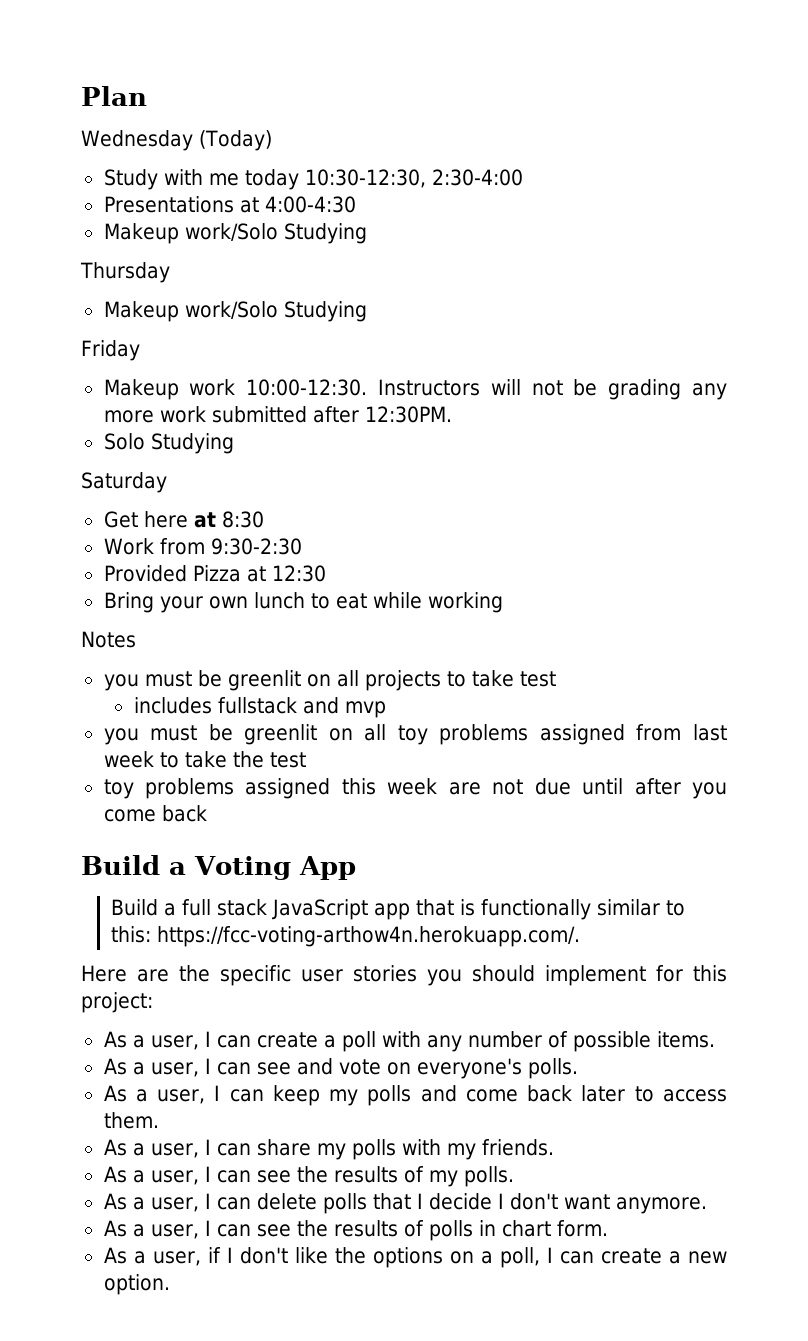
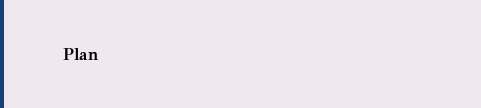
[81,130,272,151] [103,169,523,190] [103,196,356,213] [103,223,367,244] [80,262,170,283] [103,301,367,322] [81,340,140,361] [103,379,727,400] [103,406,452,423] [103,433,234,454] [81,472,167,493] [103,511,264,528] [103,538,302,555] [103,565,326,582] [103,592,503,613] [81,631,136,648] [103,670,556,691] [133,697,386,718] [103,724,727,745] [103,751,306,768] [103,778,727,799] [103,805,207,822] [81,855,356,880] [111,899,686,920] [111,926,581,947] [81,965,727,986] [81,992,153,1013] [103,1031,715,1052] [103,1058,578,1079] [103,1085,727,1106] [103,1112,159,1129] [103,1139,554,1160] [103,1166,514,1187] [103,1193,707,1214] [103,1220,608,1241] [103,1247,727,1268] [103,1274,170,1295] // Wednesday (Today) // Study with me today 10:30-12:30, 2:30-4:00 // Presentations at 4:00-4:30 // Makeup work/Solo Studying // Thursday // Makeup work/Solo Studying // Friday // Makeup work 10:00-12:30. Instructors will not be grading any more work submitted after 12:30PM. // Solo Studying // Saturday // Get here at 8:30 // Work from 9:30-2:30 // Provided Pizza at 12:30 // Bring your own lunch to eat while working // Notes // you must be greenlit on all projects to take test // includes fullstack and mvp // you must be greenlit on all toy problems assigned from last week to take the test // toy problems assigned this week are not due until after you come back // Build a Voting App // Build a full stack JavaScript app that is functionally similar to this: https://fcc-voting-arthow4n.herokuapp.com/. // Here are the specific user stories you should implement for this project: // As a user, I can create a poll with any number of possible items. // As a user, I can see and vote on everyone's polls. // As a user, I can keep my polls and come back later to access them. // As a user, I can share my polls with my friends. // As a user, I can see the results of my polls. // As a user, I can delete polls that I decide I don't want anymore. // As a user, I can see the results of polls in chart form. // As a user, if I don't like the options on a poll, I can create a new option. -> (99, 54) none

